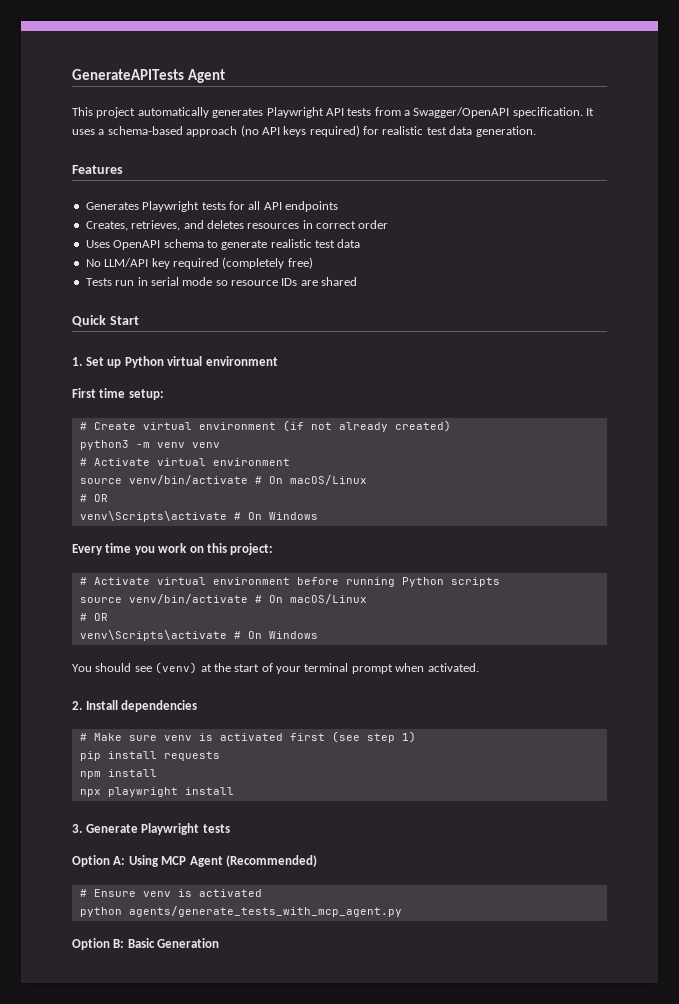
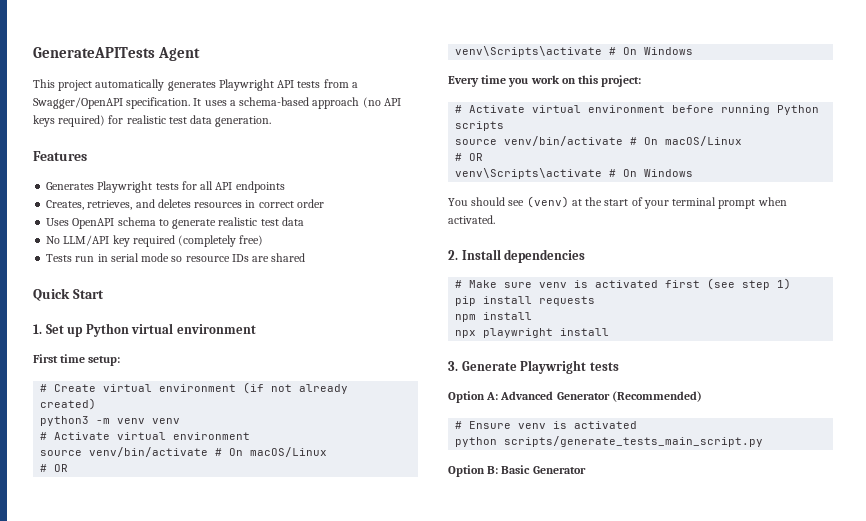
[128,855,223,867] Using MCP Agent -> [500,391,610,400] Advanced Generator
[128,906,402,917] agents/generate_tests_with_mcp_agent.py -> [504,436,764,447] scripts/generate_tests_main_script.py
[157,938,220,948] Generation -> [532,466,586,474] Generator

